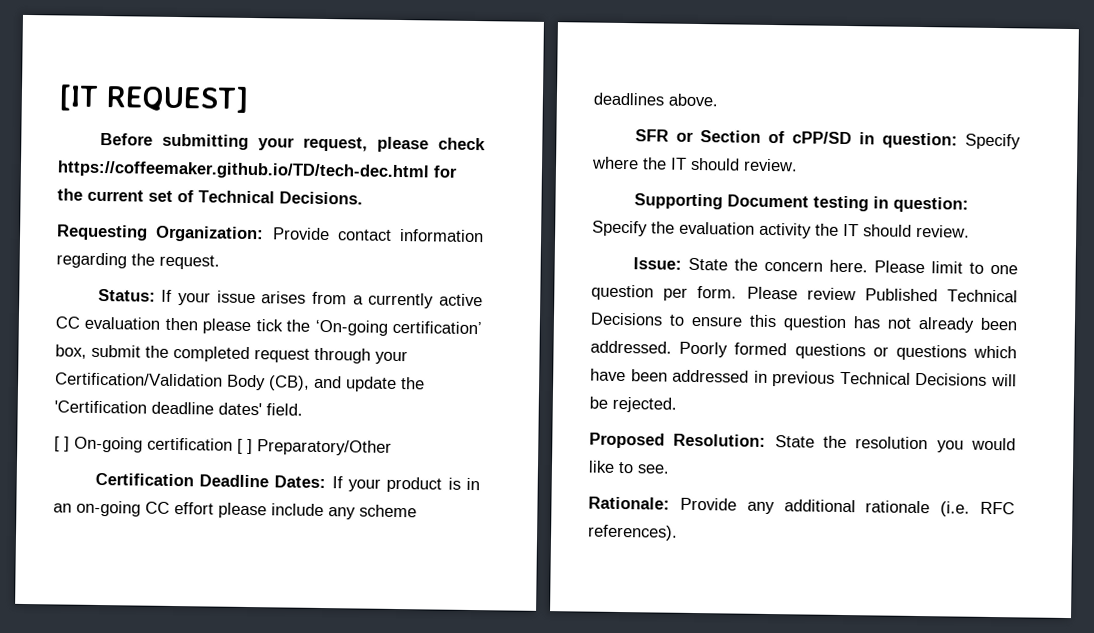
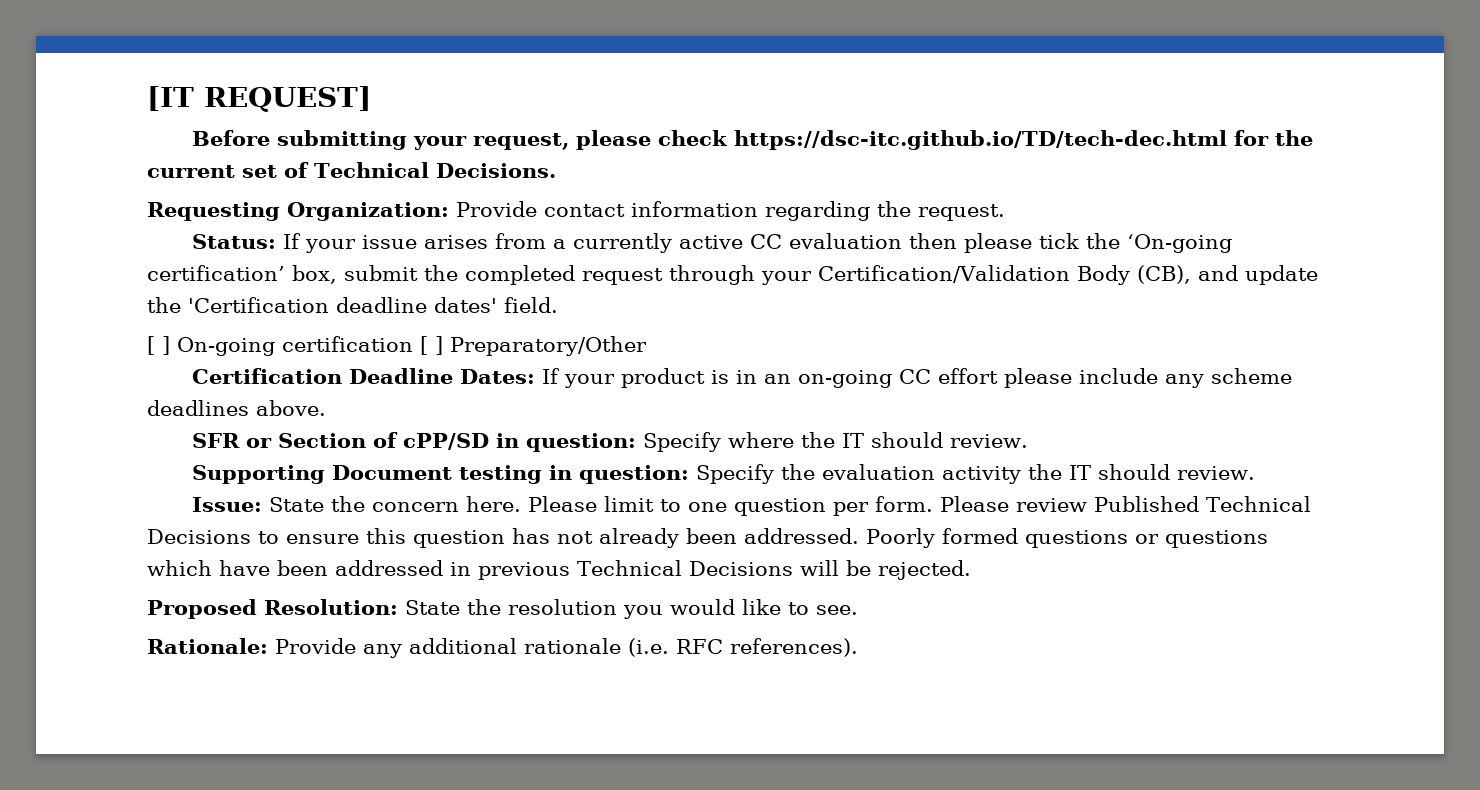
[57,160,430,181] https://coffeemaker.github.io/TD/tech-dec.html -> [733,130,1227,150] https://dsc-itc.github.io/TD/tech-dec.html

